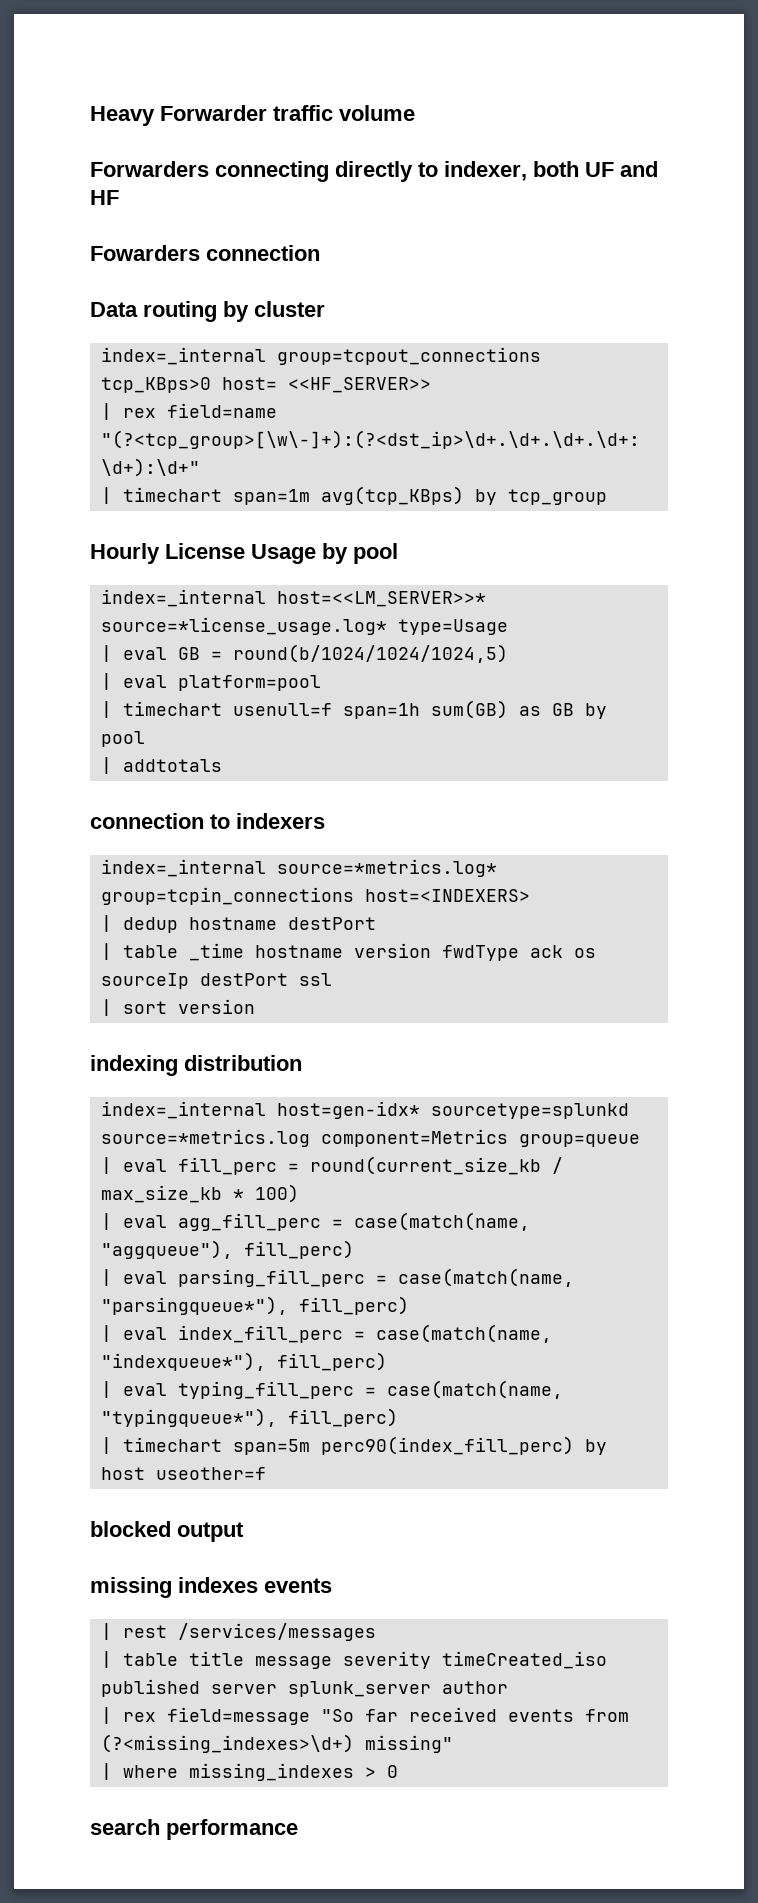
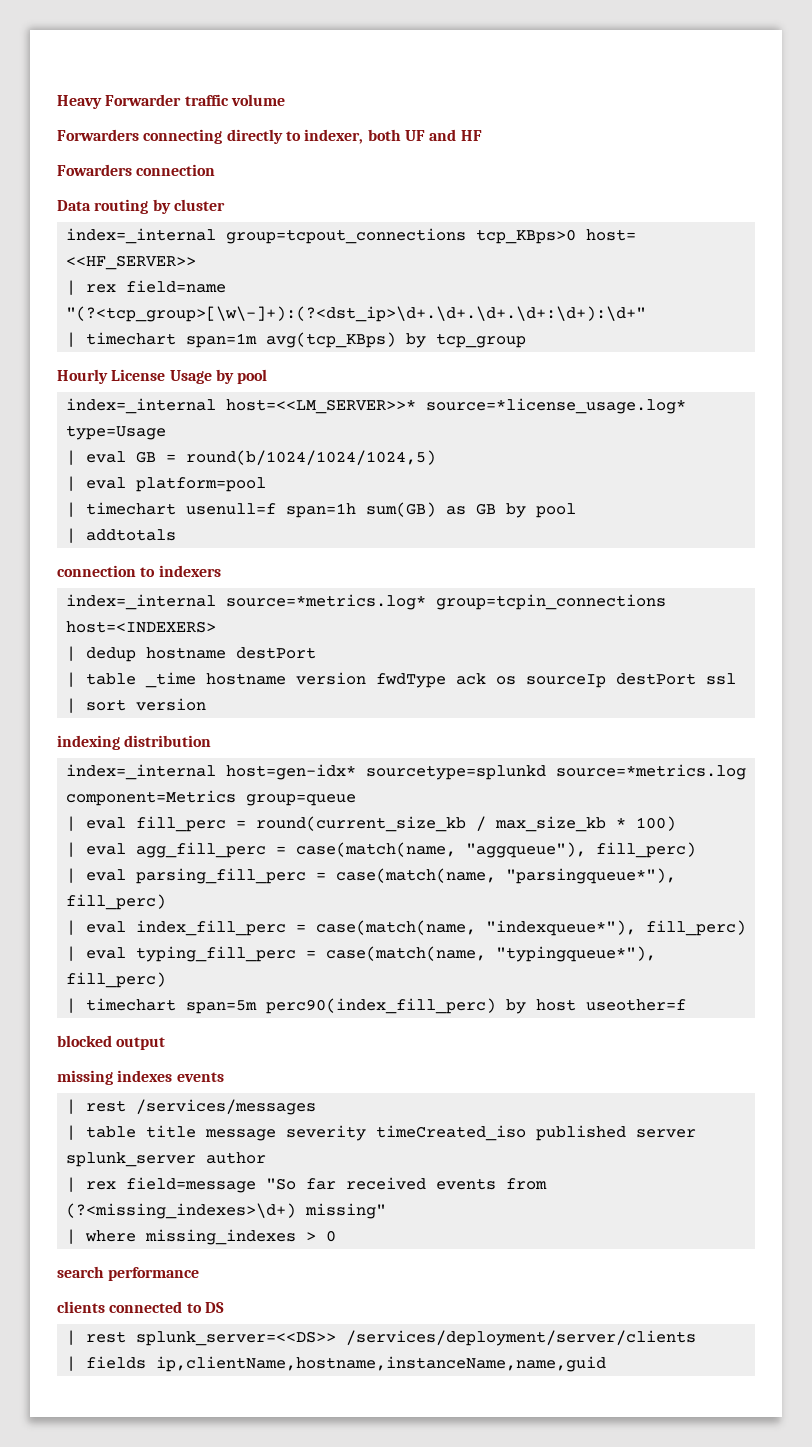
(298, 1829) none -> [57,1301,224,1313] [65,1330,696,1346] [65,1356,606,1372] // clients connected to DS // | rest splunk_server=<<DS>> /services/deployment/server/clients // | fields ip,clientName,hostname,instanceName,name,guid

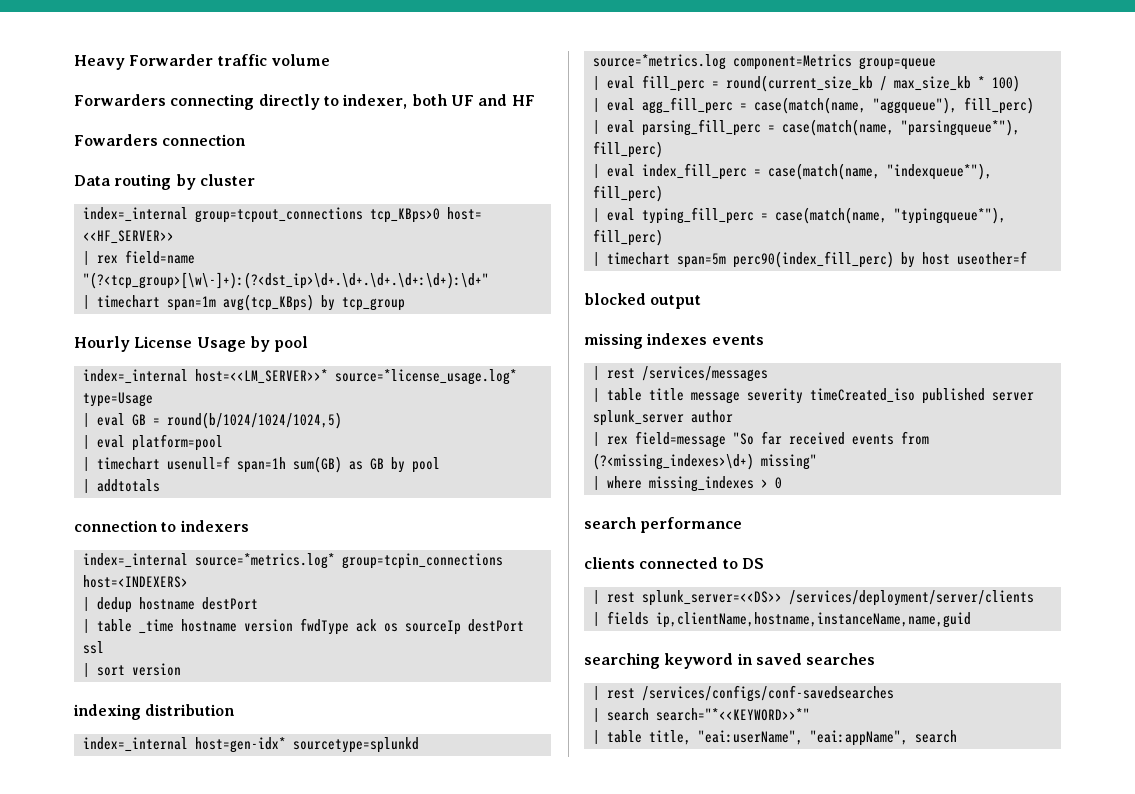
(606, 1364) none -> [584,653,876,669] [593,685,894,702] [593,708,810,722] [593,730,957,746] // searching keyword in saved searches // | rest /services/configs/conf-savedsearches // | search search="*<<KEYWORD>>*" // | table title, "eai:userName", "eai:appName", search

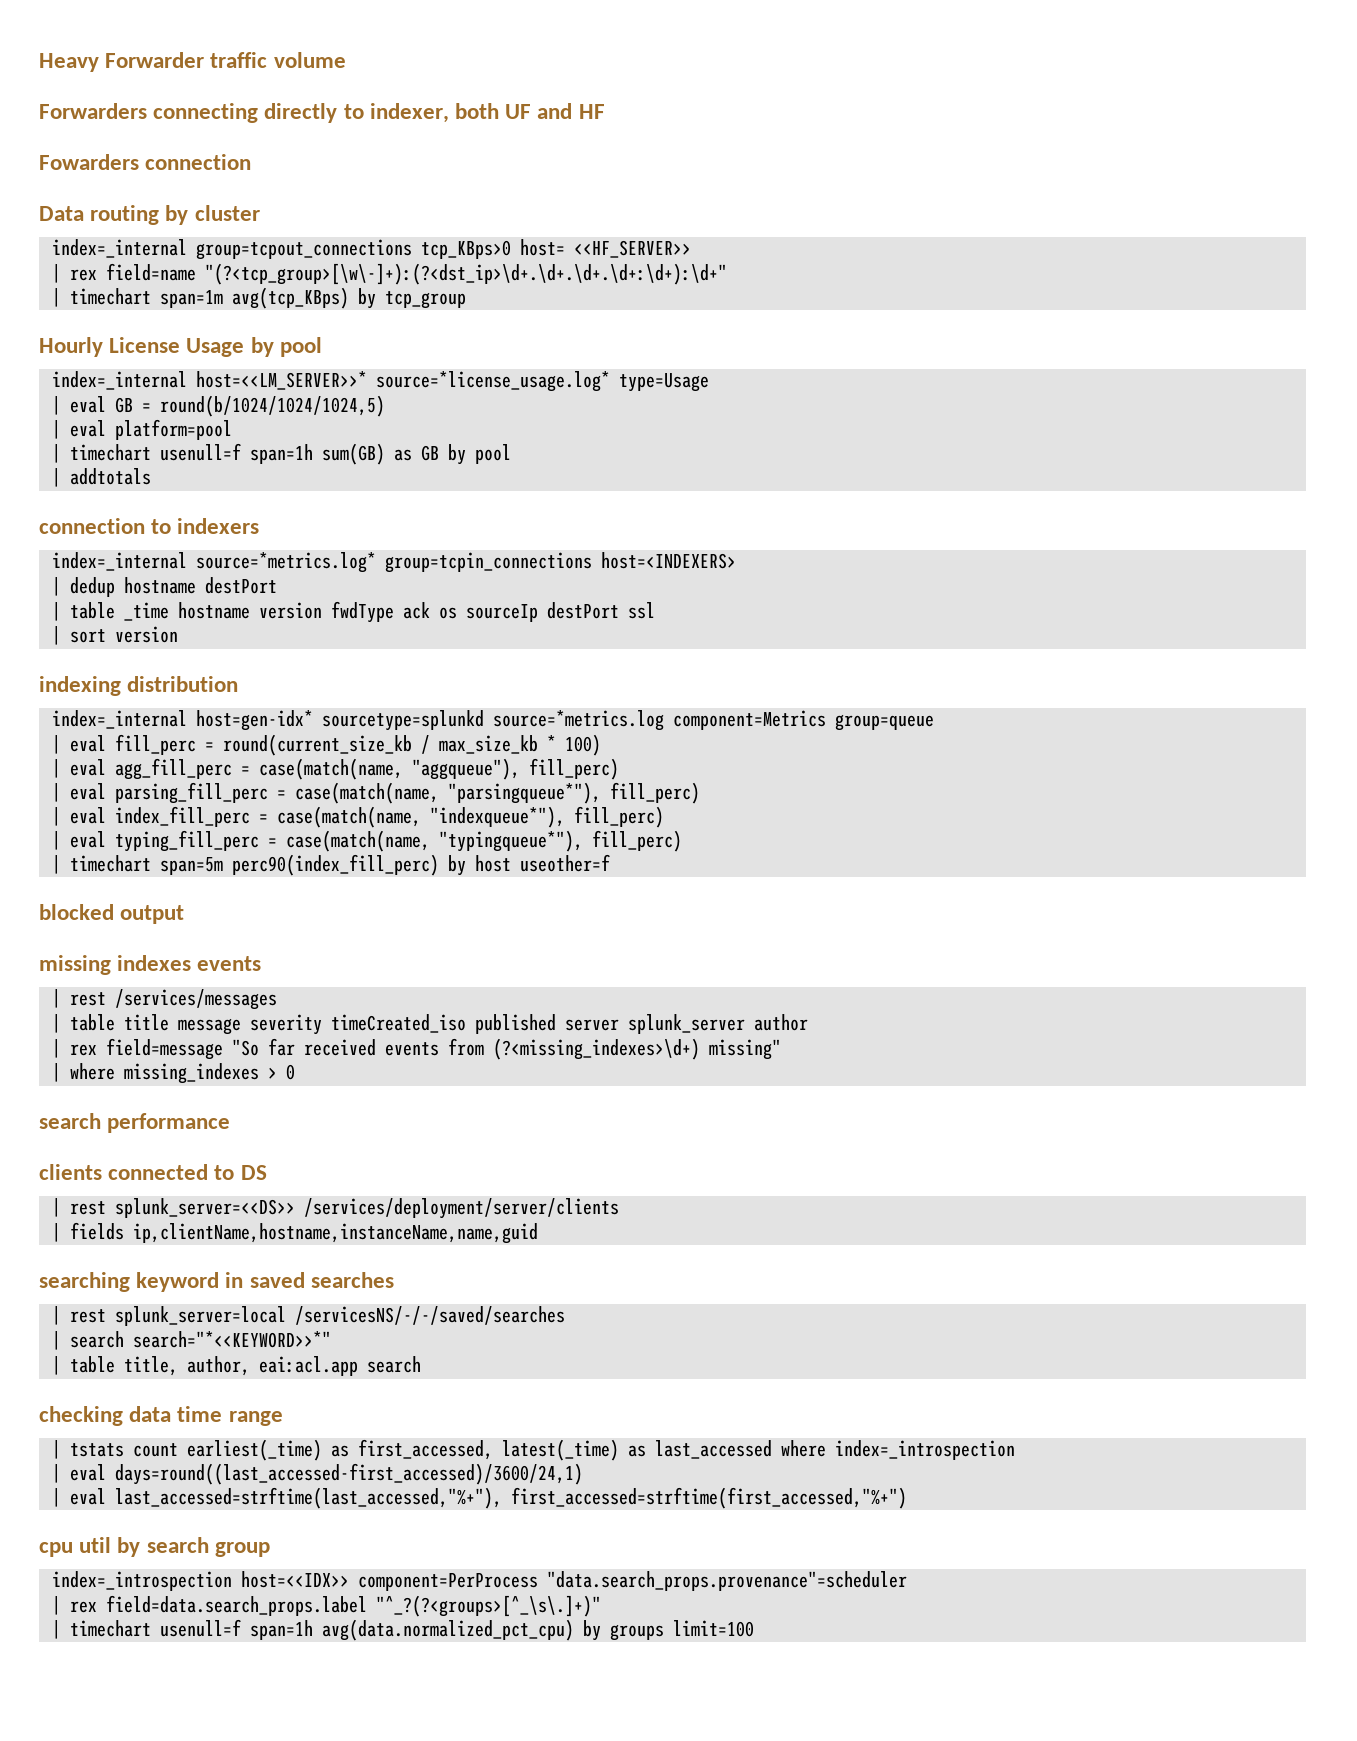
[642,685,894,702] /services/configs/conf-savedsearches -> [114,1306,565,1326] splunk_server=local /servicesNS/-/-/saved/searches
[698,730,957,746] "eai:userName", "eai:appName", search -> [186,1356,421,1376] [39,1406,283,1426] [51,1439,1015,1461] [51,1463,583,1485] [51,1487,907,1509] [39,1537,270,1557] [51,1571,907,1591] [51,1595,601,1617] [51,1619,754,1641] author, eai:acl.app search // checking data time range // | tstats count earliest(_time) as first_accessed, latest(_time) as last_accessed where index=_introspection // | eval days=round((last_accessed-first_accessed)/3600/24,1) // | eval last_accessed=strftime(last_accessed,"%+"), first_accessed=strftime(first_accessed,"%+") // cpu util by search group // index=_introspection host=<<IDX>> component=PerProcess "data.search_props.provenance"=scheduler // | rex field=data.search_props.label "^_?(?<groups>[^_\s\.]+)" // | timechart usenull=f span=1h avg(data.normalized_pct_cpu) by groups limit=100

